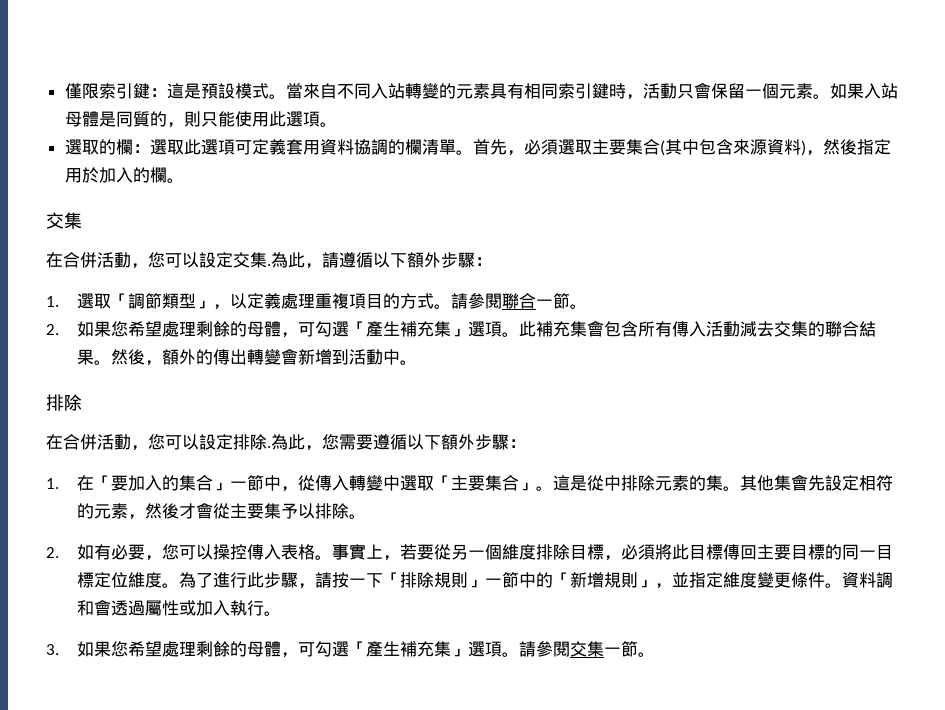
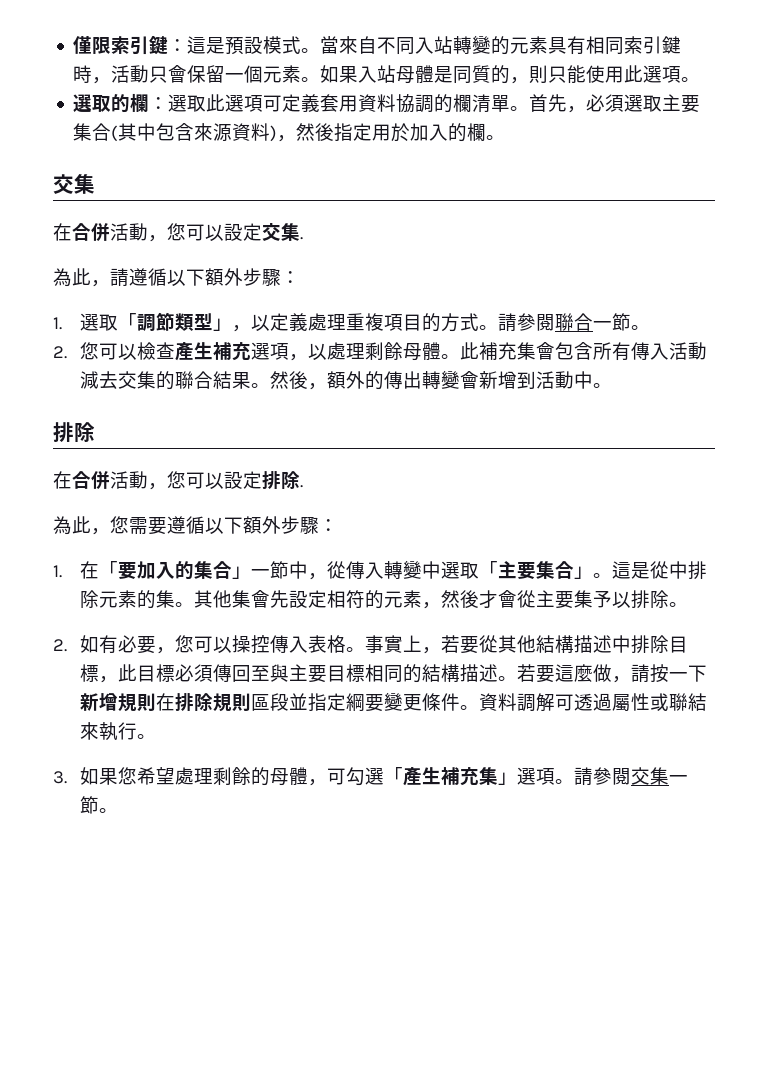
(271, 265) none -> (303, 238) //
[77,321,503,338] 如果您希望處理剩餘的母體，可勾選「產生補充集」選項 -> [80,342,442,361] 您可以檢查產生補充選項，以處理剩餘母體
(271, 447) none -> (303, 486) //
[451,544,894,561] [77,572,758,589] 另一個維度排除目標，必須將此目標傳回主要目標的同一目標定位維度。為了進行此步驟，請按一下「排除規則」一節中的「新增規則」，並指定維度 -> [498,635,689,654] [80,664,708,683] [80,693,385,712] 其他結構描述中排除目標，此目標必須傳回至與主要目標相同的結構描述。若要這麼做，請按一下新增規則在排除規則區段並指定綱要
[77,599,112,616] 和會 -> [536,693,575,712] 解可
[196,600,231,616] 加入 -> [669,693,708,711] [80,722,100,740] 聯結來

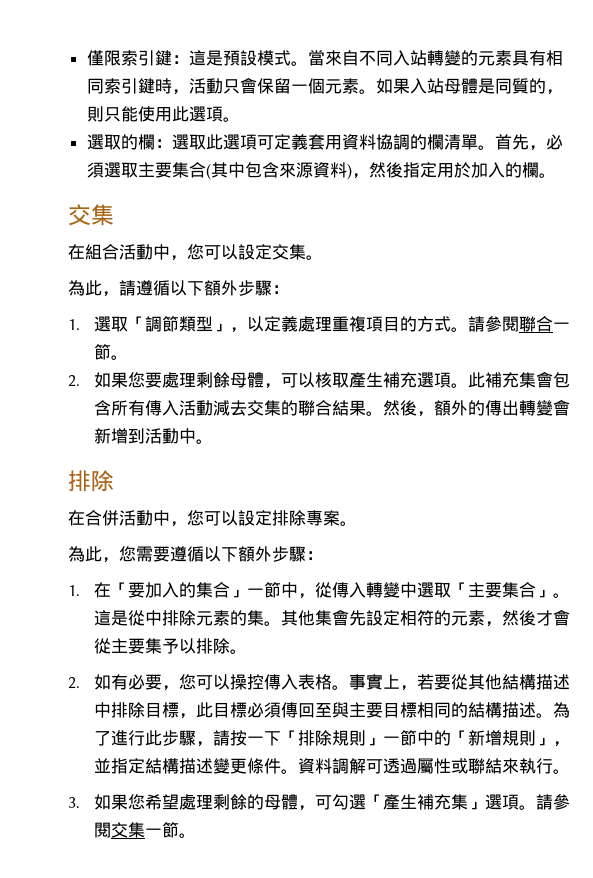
[72,223,148,242] 合併活動 -> [85,244,170,260] 組合活動中
[300,237,303,240] . -> [306,255,323,260] 。
[80,342,442,361] 您可以檢查產生補充選項，以處理剩餘母體 -> [93,372,451,389] 如果您要處理剩餘母體，可以核取產生補充選項
(148, 480) none -> [153,510,170,526] 中
[300,485,303,488] . -> [306,510,357,526] 專案。
[517,664,708,683] [80,693,385,712] 若要這麼做，請按一下新增規則在排除規則區段並指定綱要 -> [552,702,570,718] [93,730,570,747] [93,758,213,774] 為了進行此步驟，請按一下「排除規則」一節中的「新增規則」，並指定結構描述

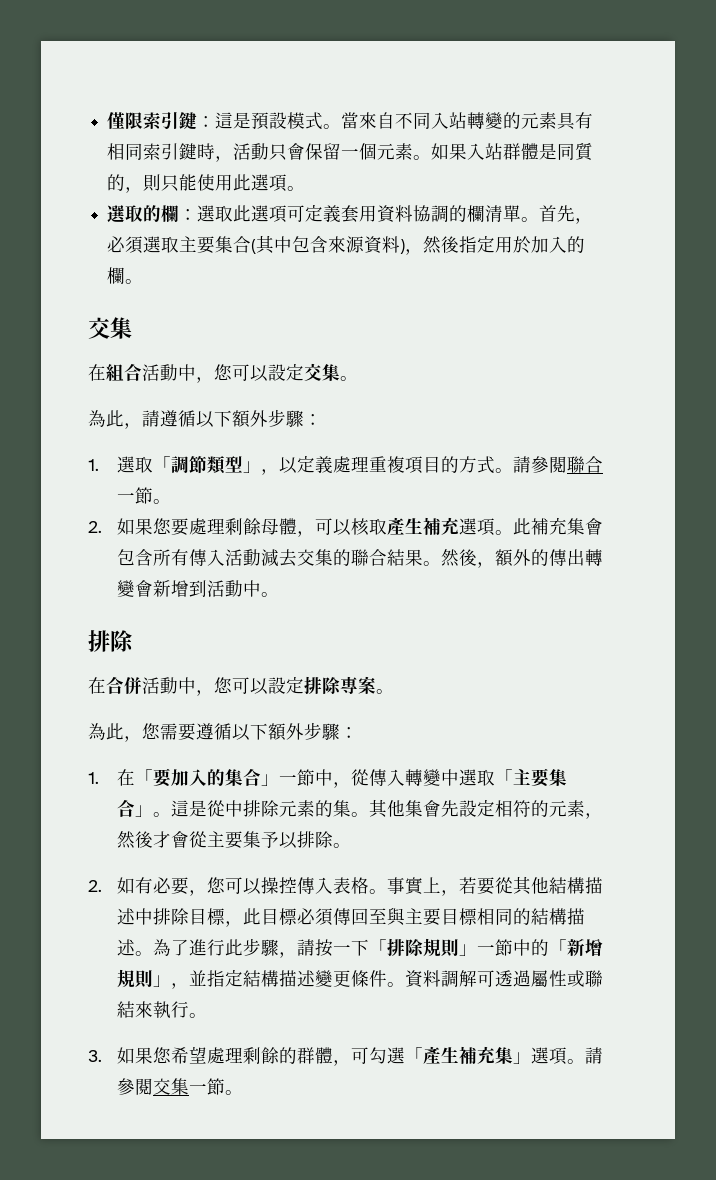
[443,78,461,94] 母 -> [503,143,522,160] 群
[263,794,281,810] 母 -> [296,1047,315,1064] 群

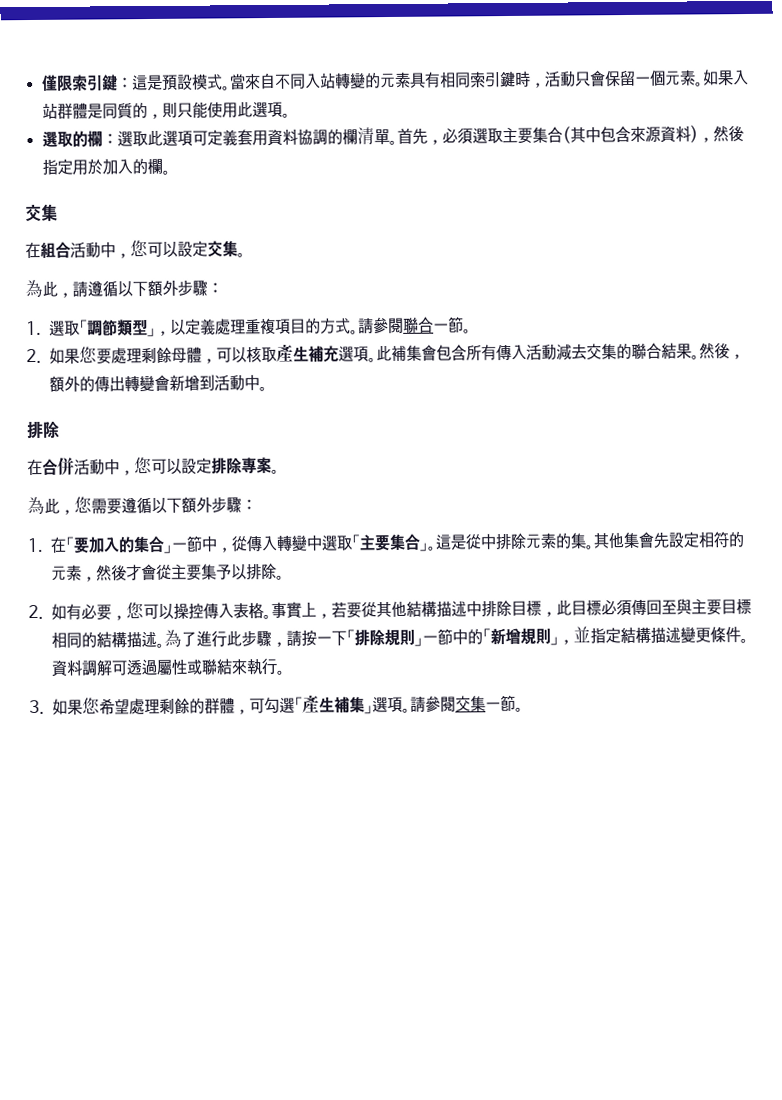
[548,517,567,535] 充 -> (408, 353) none
[476,1046,495,1064] 充 -> (351, 705) none

